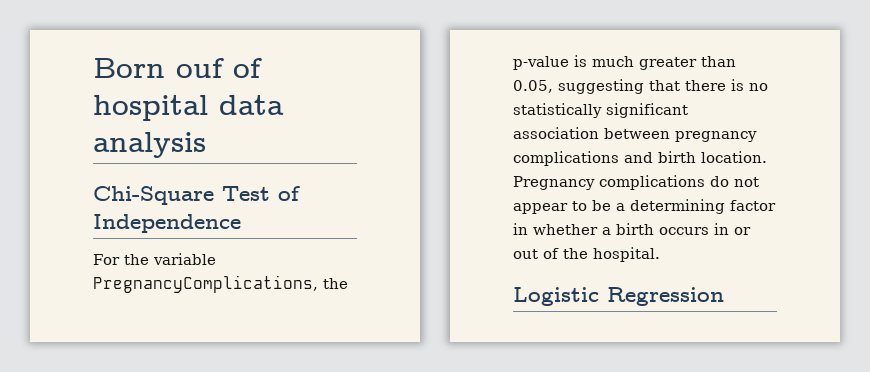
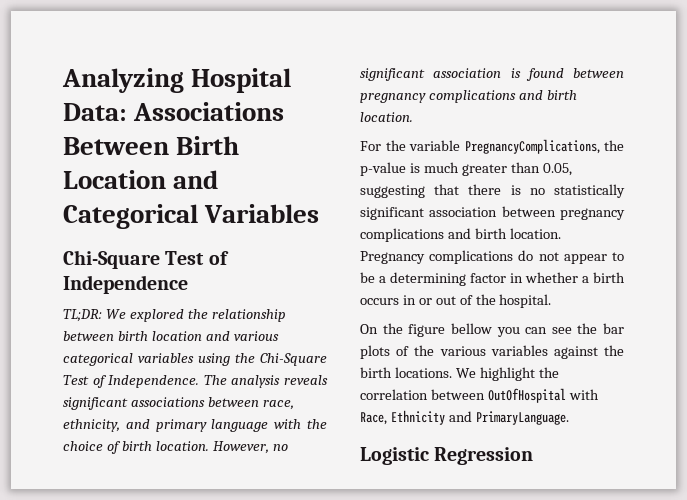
[93,58,262,78] [93,95,284,121] [93,132,206,158] [93,186,300,205] [93,214,241,233] Born ouf of hospital data analysis // Chi-Square Test of Independence -> [62,68,292,93] [63,102,285,121] [63,136,240,155] [63,170,219,189] [63,204,320,229] [63,250,229,269] [63,275,188,294] [63,309,286,322] [63,331,279,341] [63,353,327,366] [63,375,328,388] [63,397,294,410] [63,419,328,432] [63,441,288,454] [360,68,624,81] [360,90,577,103] [360,112,413,122] Analyzing Hospital Data: Associations Between Birth Location and Categorical Variables // Chi-Square Test of Independence // TL;DR: We explored the relationship between birth location and various categorical variables using the Chi-Square Test of Independence. The analysis reveals significant associations between race, ethnicity, and primary language with the choice of birth location. However, no significant association is found between pregnancy complications and birth location.
(660, 254) none -> [360,323,624,337] [360,345,624,359] [360,367,559,381] [360,388,599,403] [360,410,569,425] // On the figure bellow you can see the bar plots of the various variables against the birth locations. We highlight the correlation between OutOfHospital with Race, Ethnicity and PrimaryLanguage.

